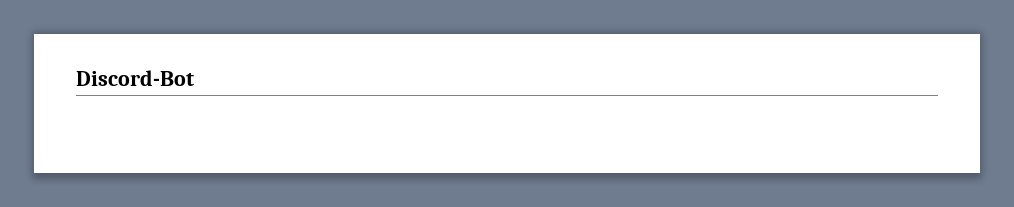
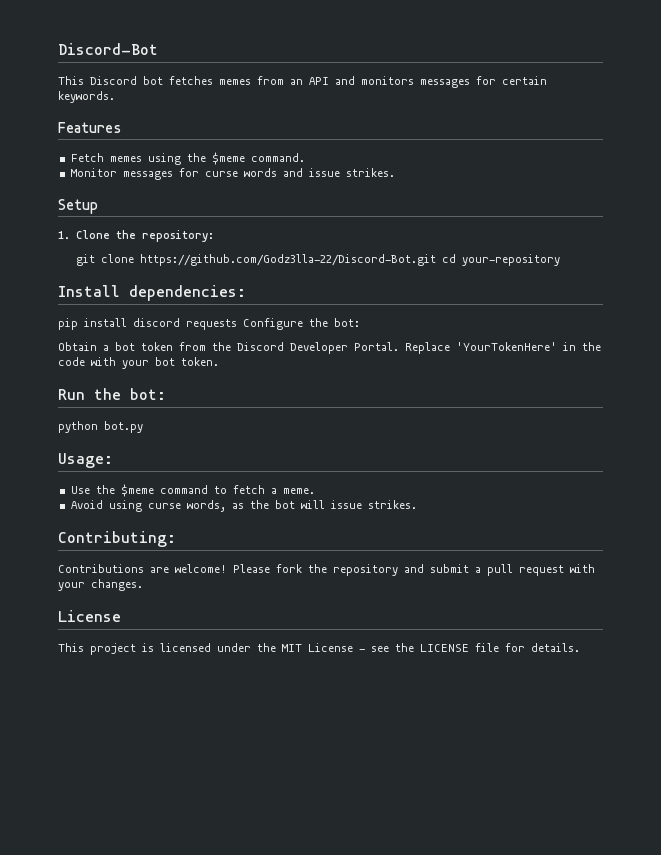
(194, 78) none -> [58,76,547,88] [58,91,115,103] [58,122,122,133] [70,152,305,165] [70,168,395,180] [58,199,98,214] [58,230,214,242] [75,254,560,266] [58,285,246,301] [58,318,360,330] [58,342,601,354] [58,357,219,369] [58,388,166,400] [58,421,143,433] [58,453,113,468] [70,484,315,497] [70,500,417,512] [58,531,176,547] [58,564,595,576] [58,579,143,591] [58,610,121,622] [58,643,580,655] // This Discord bot fetches memes from an API and monitors messages for certain keywords. // Features // Fetch memes using the $meme command. // Monitor messages for curse words and issue strikes. // Setup // 1. Clone the repository: // git clone https://github.com/Godz3lla-22/Discord-Bot.git cd your-repository // Install dependencies: // pip install discord requests Configure the bot: // Obtain a bot token from the Discord Developer Portal. Replace 'YourTokenHere' in the code with your bot token. // Run the bot: // python bot.py // Usage: // Use the $meme command to fetch a meme. // Avoid using curse words, as the bot will issue strikes. // Contributing: // Contributions are welcome! Please fork the repository and submit a pull request with your changes. // License // This project is licensed under the MIT License - see the LICENSE file for details.

